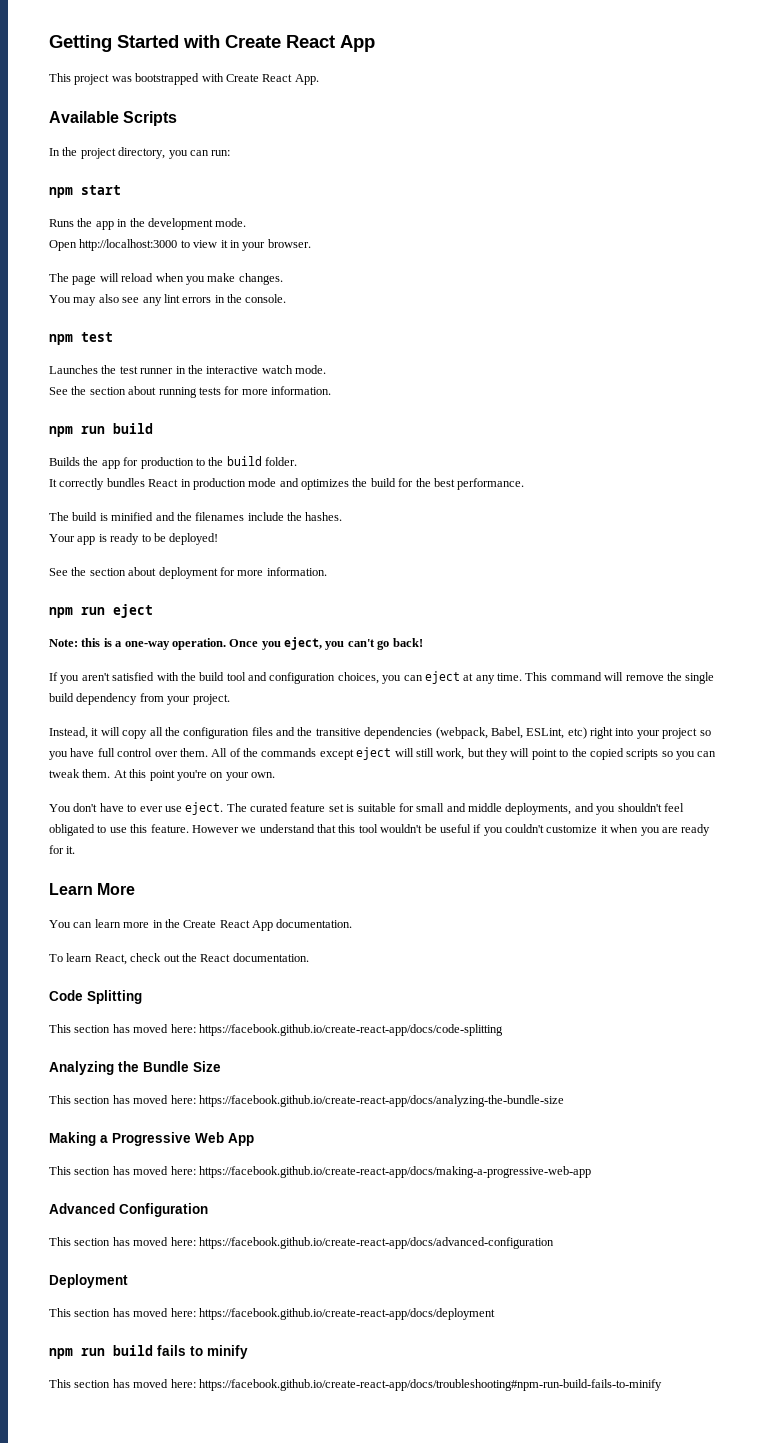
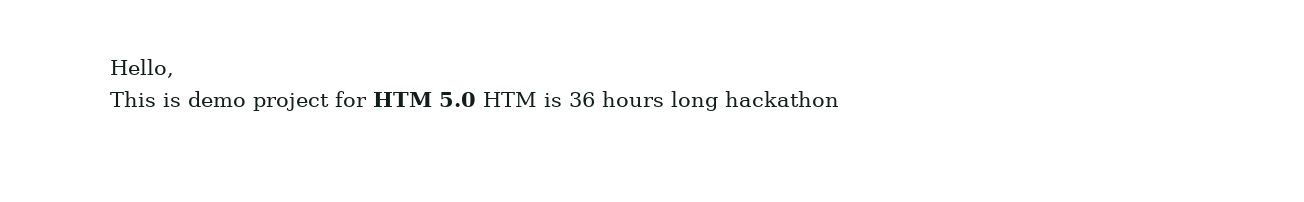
[49,35,375,52] [49,73,319,85] [49,111,178,126] [49,147,231,159] [49,185,121,198] [49,218,247,230] [49,239,311,251] [49,273,283,285] [49,294,287,306] [49,332,113,345] [49,365,326,374] [49,386,331,398] [49,423,153,437] [49,456,297,469] [49,478,525,490] [49,512,343,521] [49,533,219,545] [49,567,327,579] [49,604,153,618] [49,637,423,650] [49,671,715,684] [49,693,230,705] [49,727,711,739] [49,747,717,760] [49,769,275,781] [49,802,684,815] [49,824,711,836] [49,845,76,854] [49,883,136,895] [49,919,353,931] [49,953,309,965] [49,990,142,1004] [49,1024,503,1036] [49,1061,221,1075] [49,1095,564,1107] [49,1132,254,1146] [49,1166,591,1178] [49,1203,208,1217] [49,1237,554,1249] [49,1274,128,1288] [49,1308,495,1320] [49,1345,248,1359] [49,1379,662,1391] Getting Started with Create React App // This project was bootstrapped with Create React App. // Available Scripts // In the project directory, you can run: // npm start // Runs the app in the development mode. // Open http://localhost:3000 to view it in your browser. // The page will reload when you make changes. // You may also see any lint errors in the console. // npm test // Launches the test runner in the interactive watch mode. // See the section about running tests for more information. // npm run build // Builds the app for production to the build folder. // It correctly bundles React in production mode and optimizes the build for the best performance. // The build is minified and the filenames include the hashes. // Your app is ready to be deployed! // See the section about deployment for more information. // npm run eject // Note: this is a one-way operation. Once you eject, you can't go back! // If you aren't satisfied with the build tool and configuration choices, you can eject at any time. This command will remove the single build dependency from your project. // Instead, it will copy all the configuration files and the transitive dependencies (webpack, Babel, ESLint, etc) right into your project so you have full control over them. All of the commands except eject will still work, but they will point to the copied scripts so you can tweak them. At this point you're on your own. // You don't have to ever use eject. The curated feature set is suitable for small and middle deployments, and you shouldn't feel obligated to use this feature. However we understand that this tool wouldn't be useful if you couldn't customize it when you are ready for it. // Learn More // You can learn more in the Create React App documentation. // To learn React, check out the React documentation. // Code Splitting // This section has moved here: https://facebook.github.io/create-react-app/docs/code-splitting // Analyzing the Bundle Size // This section has moved here: https://facebook.github.io/create-react-app/docs/analyzing-the-bundle-size // Making a Progressive Web App // This section has moved here: https://facebook.github.io/create-react-app/docs/making-a-progressive-web-app // Advanced Configuration // This section has moved here: https://facebook.github.io/create-react-app/docs/advanced-configuration // Deployment // This section has moved here: https://facebook.github.io/create-react-app/docs/deployment // npm run build fails to minify // This section has moved here: https://facebook.github.io/create-react-app/docs/troubleshooting#npm-run-build-fails-to-minify -> [110,59,174,78] [110,91,839,111] Hello, // This is demo project for HTM 5.0 HTM is 36 hours long hackathon

